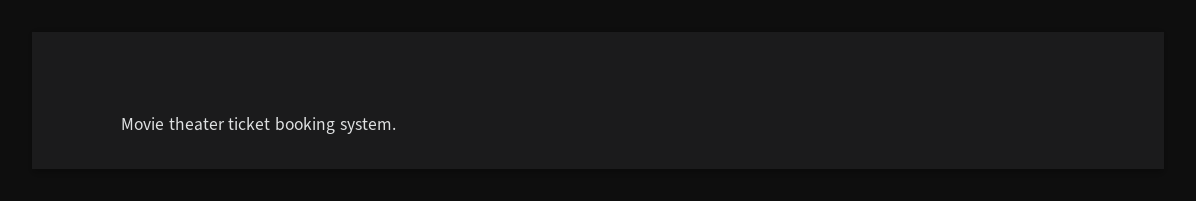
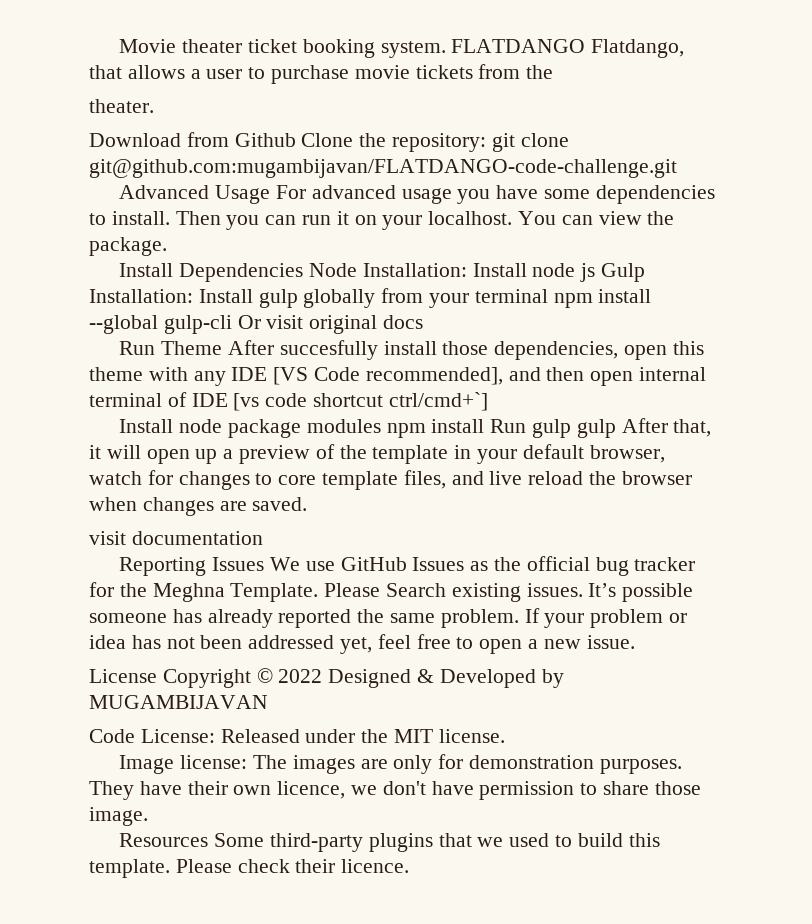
(396, 126) none -> [451,39,685,58] [89,64,554,84] [89,99,154,113] [89,132,569,152] [89,159,677,178] [119,185,715,204] [89,211,675,230] [89,237,167,256] [119,263,646,282] [89,288,652,308] [89,315,424,334] [119,340,704,360] [89,367,707,386] [89,392,488,411] [119,418,712,438] [89,444,665,464] [89,470,692,490] [89,497,308,516] [89,531,263,545] [119,556,696,576] [89,582,694,602] [89,608,688,628] [89,634,635,654] [89,668,564,688] [89,695,268,709] [89,729,505,743] [119,754,682,774] [89,781,701,800] [89,807,148,826] [119,833,660,852] [89,859,410,878] FLATDANGO Flatdango, that allows a user to purchase movie tickets from the // theater. // Download from Github Clone the repository: git clone git@github.com:mugambijavan/FLATDANGO-code-challenge.git // Advanced Usage For advanced usage you have some dependencies to install. Then you can run it on your localhost. You can view the package. // Install Dependencies Node Installation: Install node js Gulp Installation: Install gulp globally from your terminal npm install --global gulp-cli Or visit original docs // Run Theme After succesfully install those dependencies, open this theme with any IDE [VS Code recommended], and then open internal terminal of IDE [vs code shortcut ctrl/cmd+`] // Install node package modules npm install Run gulp gulp After that, it will open up a preview of the template in your default browser, watch for changes to core template files, and live reload the browser when changes are saved. // visit documentation // Reporting Issues We use GitHub Issues as the official bug tracker for the Meghna Template. Please Search existing issues. It’s possible someone has already reported the same problem. If your problem or idea has not been addressed yet, feel free to open a new issue. // License Copyright © 2022 Designed & Developed by MUGAMBIJAVAN // Code License: Released under the MIT license. // Image license: The images are only for demonstration purposes. They have their own licence, we don't have permission to share those image. // Resources Some third-party plugins that we used to build this template. Please check their licence.

